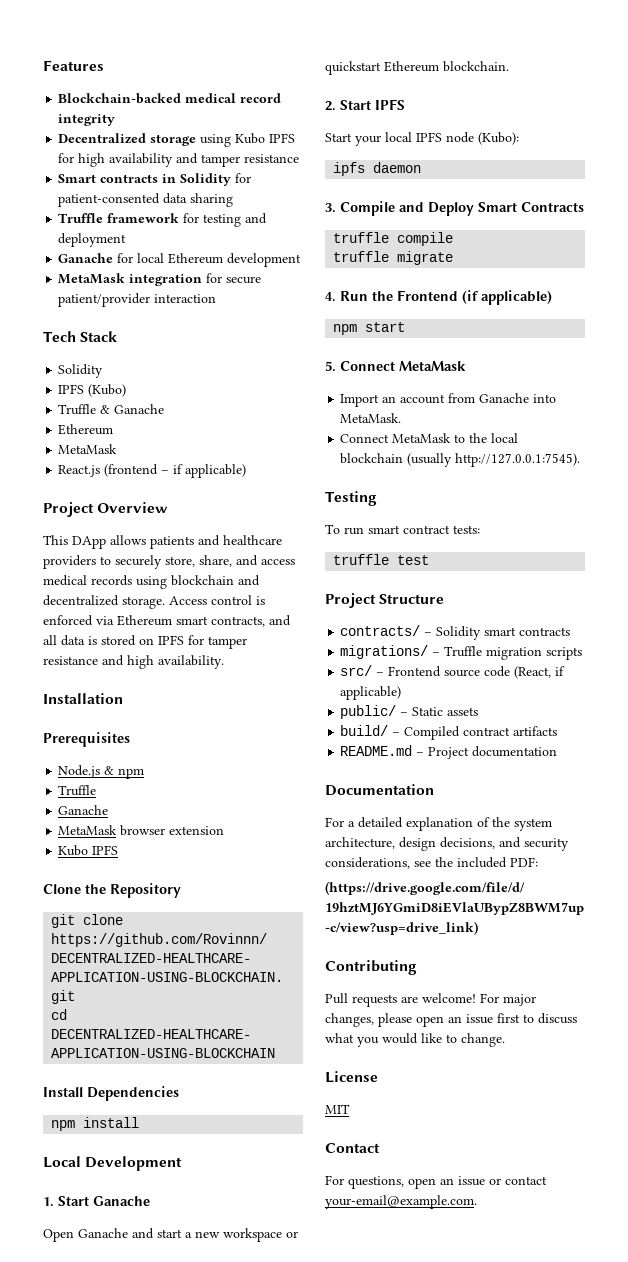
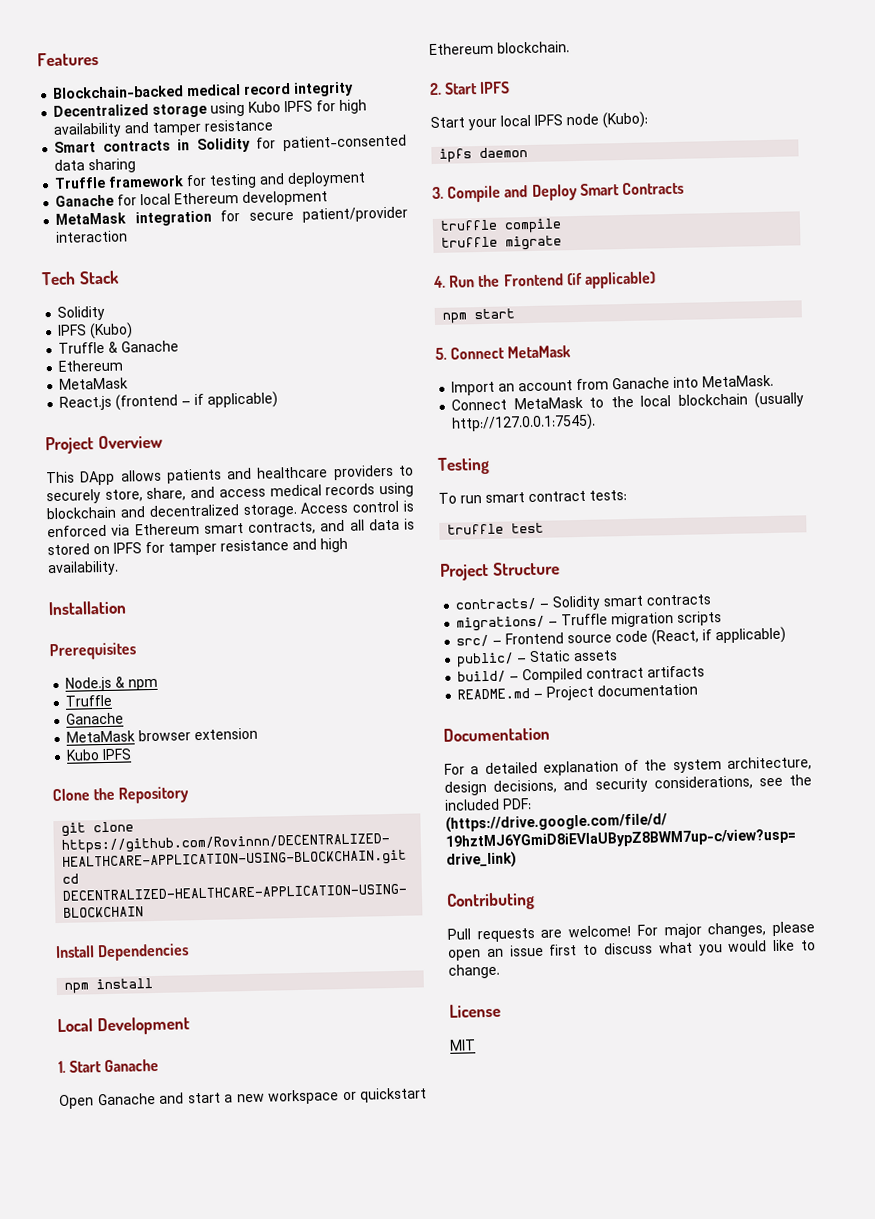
[325,1143,380,1153] [325,1175,547,1189] [325,1195,477,1209] // Contact // For questions, open an issue or contact your-email@example.com. -> (476, 1045) none

